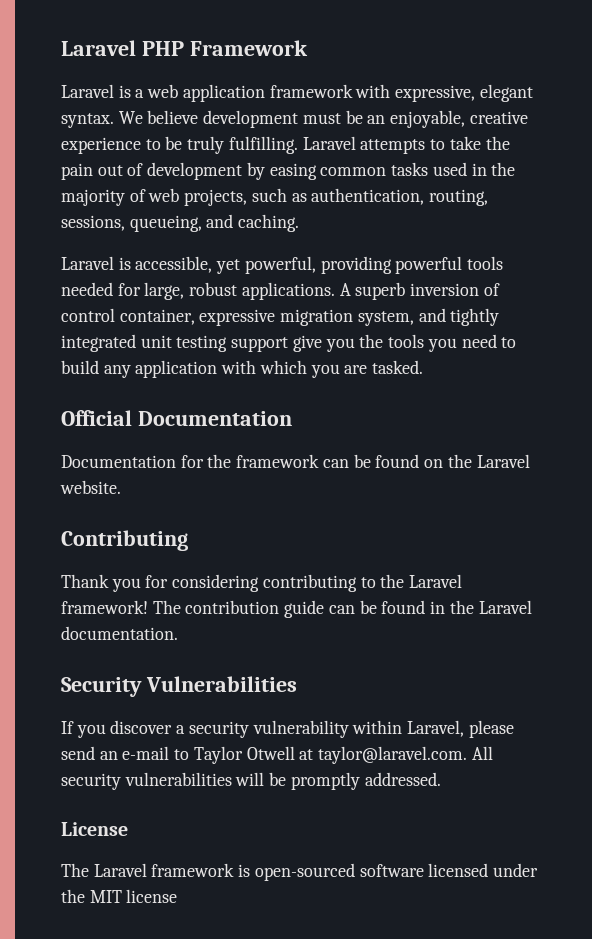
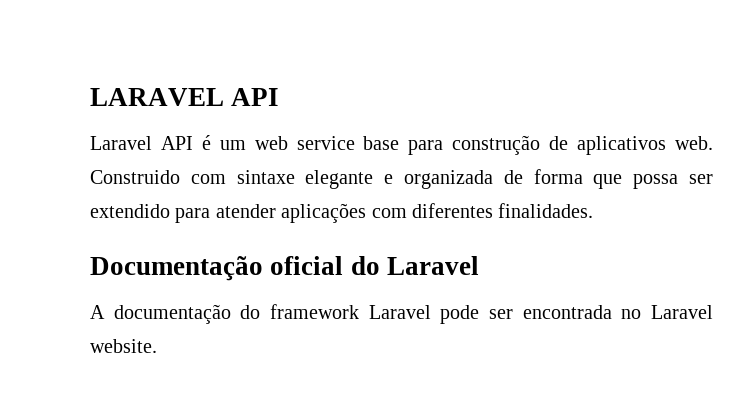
[61,40,308,56] [61,84,533,102] [61,110,528,128] [61,136,510,154] [61,162,516,180] [61,188,489,206] [61,214,300,232] [61,256,504,274] [61,282,500,300] [61,308,500,326] [61,334,517,352] [61,360,424,378] [61,410,292,426] [61,454,530,468] [60,480,121,494] [61,530,188,551] [61,574,463,592] [61,600,532,618] [61,626,178,640] [61,676,297,697] [61,720,514,738] [61,746,493,764] [61,772,441,790] [61,822,128,836] [61,863,539,881] [61,889,178,903] Laravel PHP Framework // Laravel is a web application framework with expressive, elegant syntax. We believe development must be an enjoyable, creative experience to be truly fulfilling. Laravel attempts to take the pain out of development by easing common tasks used in the majority of web projects, such as authentication, routing, sessions, queueing, and caching. // Laravel is accessible, yet powerful, providing powerful tools needed for large, robust applications. A superb inversion of control container, expressive migration system, and tightly integrated unit testing support give you the tools you need to build any application with which you are tasked. // Official Documentation // Documentation for the framework can be found on the Laravel website. // Contributing // Thank you for considering contributing to the Laravel framework! The contribution guide can be found in the Laravel documentation. // Security Vulnerabilities // If you discover a security vulnerability within Laravel, please send an e-mail to Taylor Otwell at taylor@laravel.com. All security vulnerabilities will be promptly addressed. // License // The Laravel framework is open-sourced software licensed under the MIT license -> [90,88,280,106] [90,135,714,155] [90,169,713,189] [90,203,594,223] [90,256,479,281] [90,304,713,324] [90,339,157,353] LARAVEL API // Laravel API é um web service base para construção de aplicativos web. Construido com sintaxe elegante e organizada de forma que possa ser extendido para atender aplicações com diferentes finalidades. // Documentação oficial do Laravel // A documentação do framework Laravel pode ser encontrada no Laravel website.

